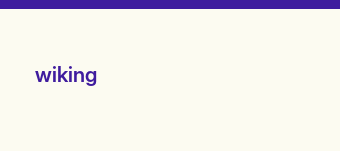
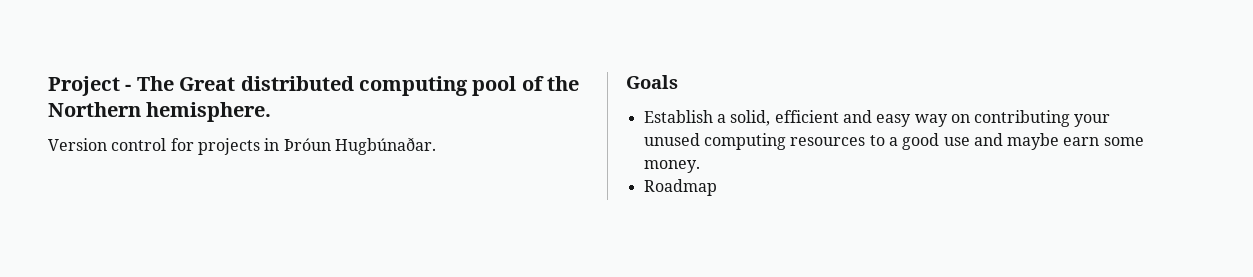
[35,66,97,86] wiking -> [48,76,580,96] [48,102,272,122] [48,137,436,155] [626,75,678,89] [643,110,1111,127] [643,133,1144,150] [643,160,700,173] [643,179,717,196] Project - The Great distributed computing pool of the Northern hemisphere. // Version control for projects in Þróun Hugbúnaðar. // Goals // Establish a solid, efficient and easy way on contributing your unused computing resources to a good use and maybe earn some money. // Roadmap

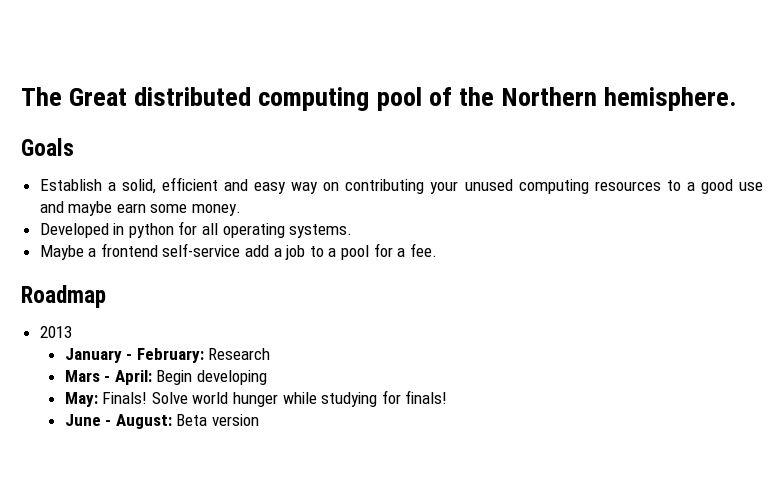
[48,76,132,96] Project - -> (21, 96) none
[48,137,436,155] // Version control for projects in Þróun Hugbúnaðar. -> (738, 99) none
[643,179,717,196] Roadmap -> [39,221,353,238] [39,243,437,260] [21,285,106,308] [39,326,72,338] [64,348,271,363] [64,370,267,385] [64,390,448,407] [64,414,259,429] Developed in python for all operating systems. // Maybe a frontend self-service add a job to a pool for a fee. // Roadmap // 2013 // January - February: Research // Mars - April: Begin developing // May: Finals! Solve world hunger while studying for finals! // June - August: Beta version

